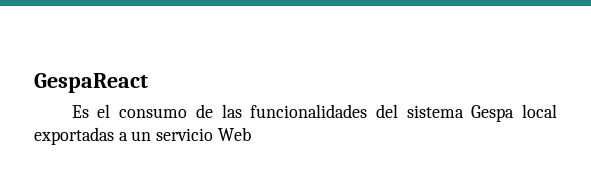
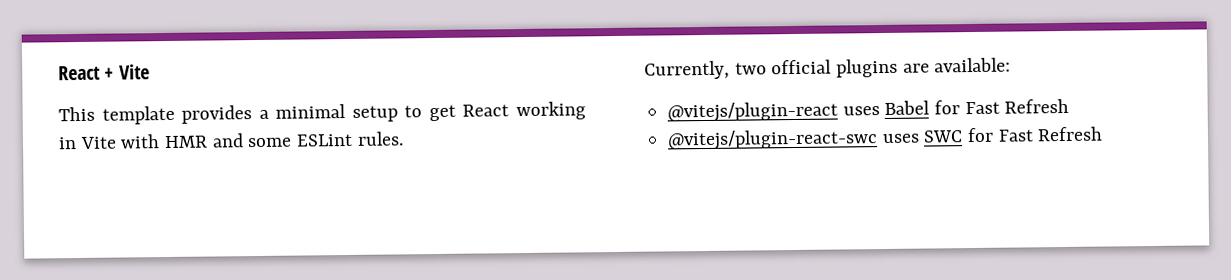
[34,73,148,93] [71,104,557,122] [34,127,251,145] GespaReact // Es el consumo de las funcionalidades del sistema Gespa local exportadas a un servicio Web -> [58,64,150,81] [58,101,586,125] [58,131,404,150] [644,57,1012,80] [667,98,1070,123] [667,126,1104,151] React + Vite // This template provides a minimal setup to get React working in Vite with HMR and some ESLint rules. // Currently, two official plugins are available: // @vitejs/plugin-react uses Babel for Fast Refresh // @vitejs/plugin-react-swc uses SWC for Fast Refresh

